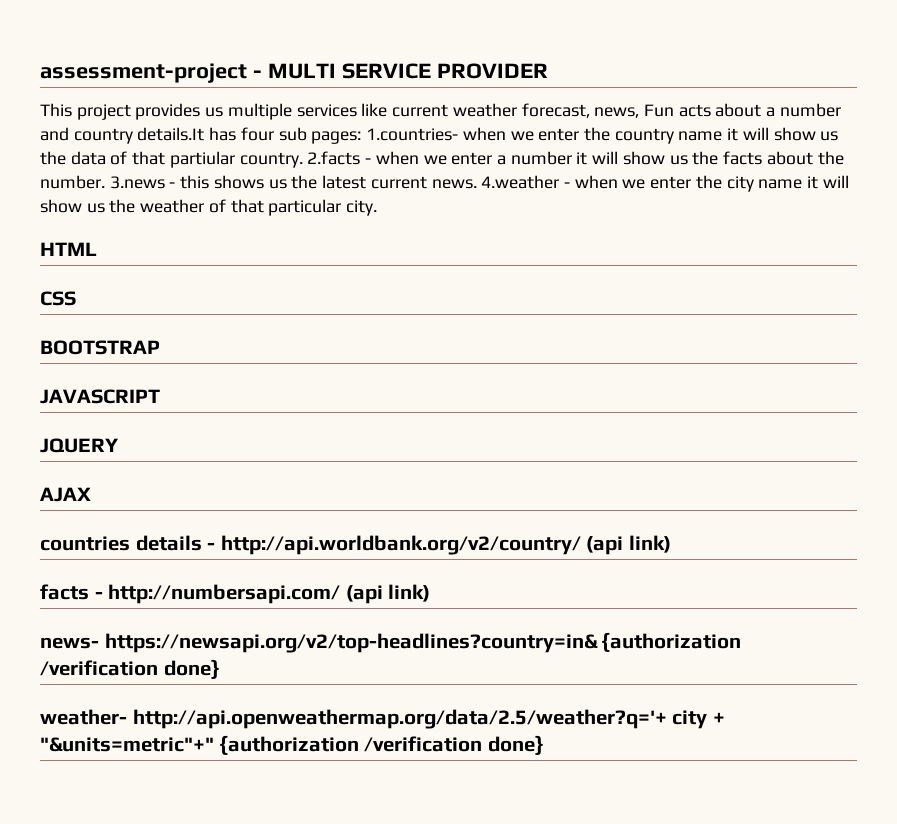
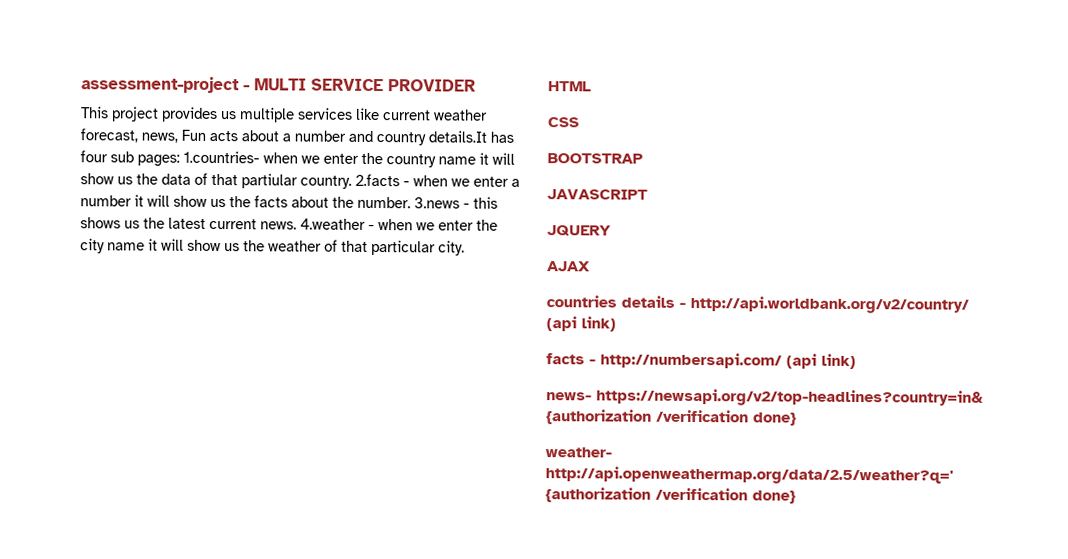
[132,709,725,729] [40,737,214,752] http://api.openweathermap.org/data/2.5/weather?q='+ city + "&units=metric"+" -> [545,466,954,485] http://api.openweathermap.org/data/2.5/weather?q='

